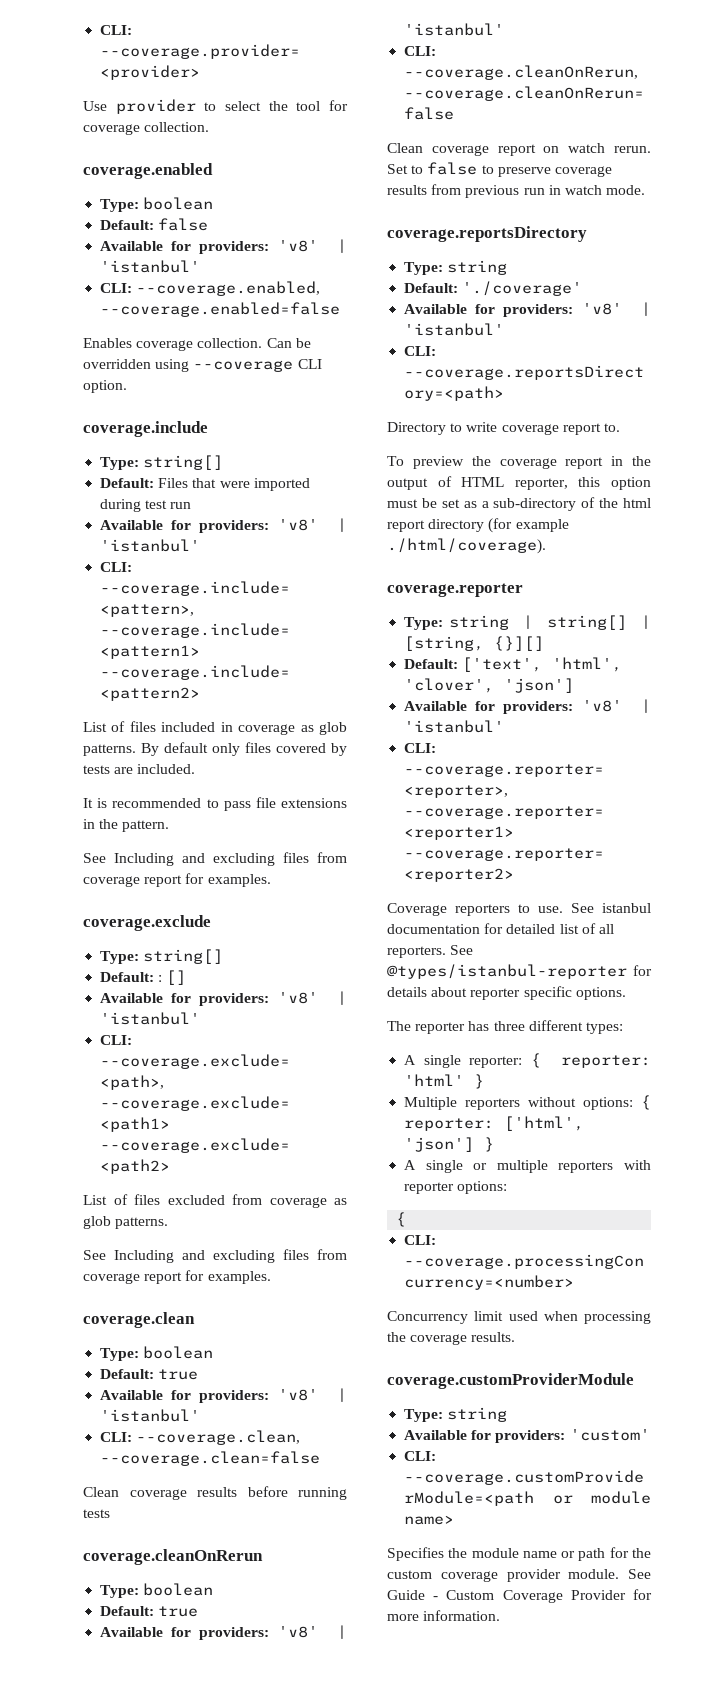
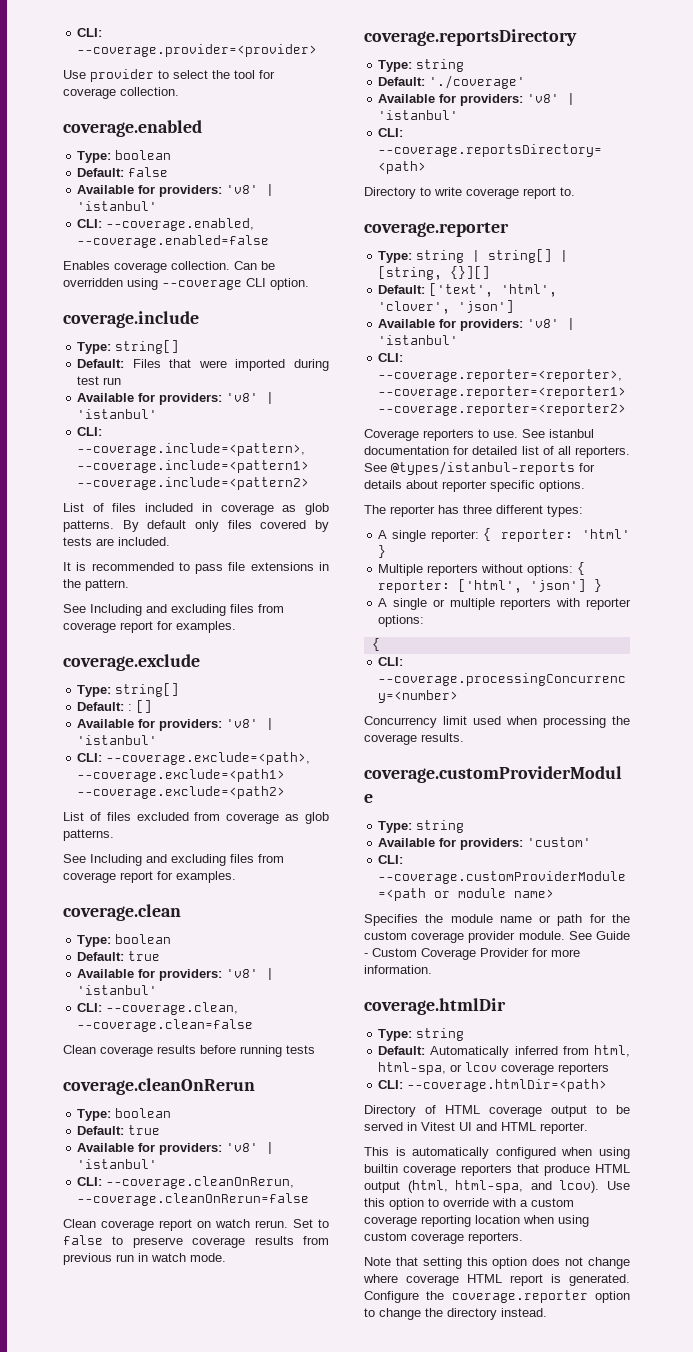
[387,456,651,469] [387,476,651,490] [387,497,651,511] [387,518,569,533] [387,538,546,554] // To preview the coverage report in the output of HTML reporter, this option must be set as a sub-directory of the html report directory (for example ./html/coverage). -> (575, 191) none
[387,964,627,979] @types/istanbul-reporter -> [391,461,575,475] @types/istanbul-reports
(501, 1615) none -> [364,998,506,1015] [378,1028,465,1041] [378,1045,630,1058] [378,1062,610,1075] [378,1079,608,1092] [364,1105,630,1117] [364,1122,588,1134] [364,1147,630,1159] [364,1164,630,1176] [364,1180,630,1193] [364,1198,574,1210] [364,1215,589,1227] [364,1232,523,1244] [364,1257,630,1269] [363,1274,630,1286] [364,1290,630,1303] [364,1308,547,1320] // coverage.htmlDir // Type: string // Default: Automatically inferred from html, html-spa, or lcov coverage reporters // CLI: --coverage.htmlDir=<path> // Directory of HTML coverage output to be served in Vitest UI and HTML reporter. // This is automatically configured when using builtin coverage reporters that produce HTML output (html, html-spa, and lcov). Use this option to override with a custom coverage reporting location when using custom coverage reporters. // Note that setting this option does not change where coverage HTML report is generated. Configure the coverage.reporter option to change the directory instead.

